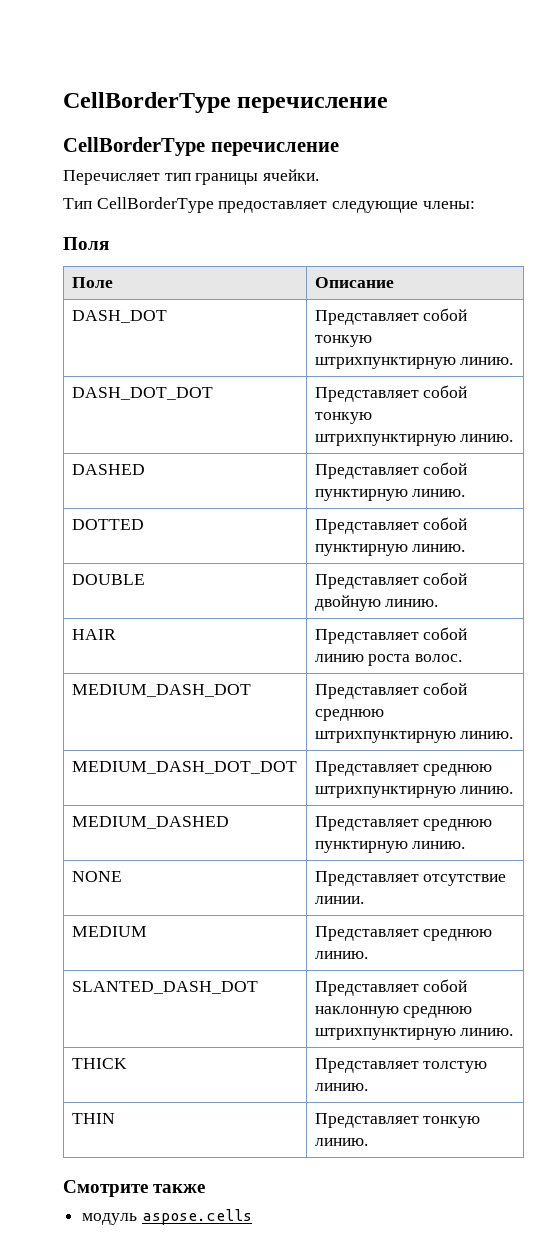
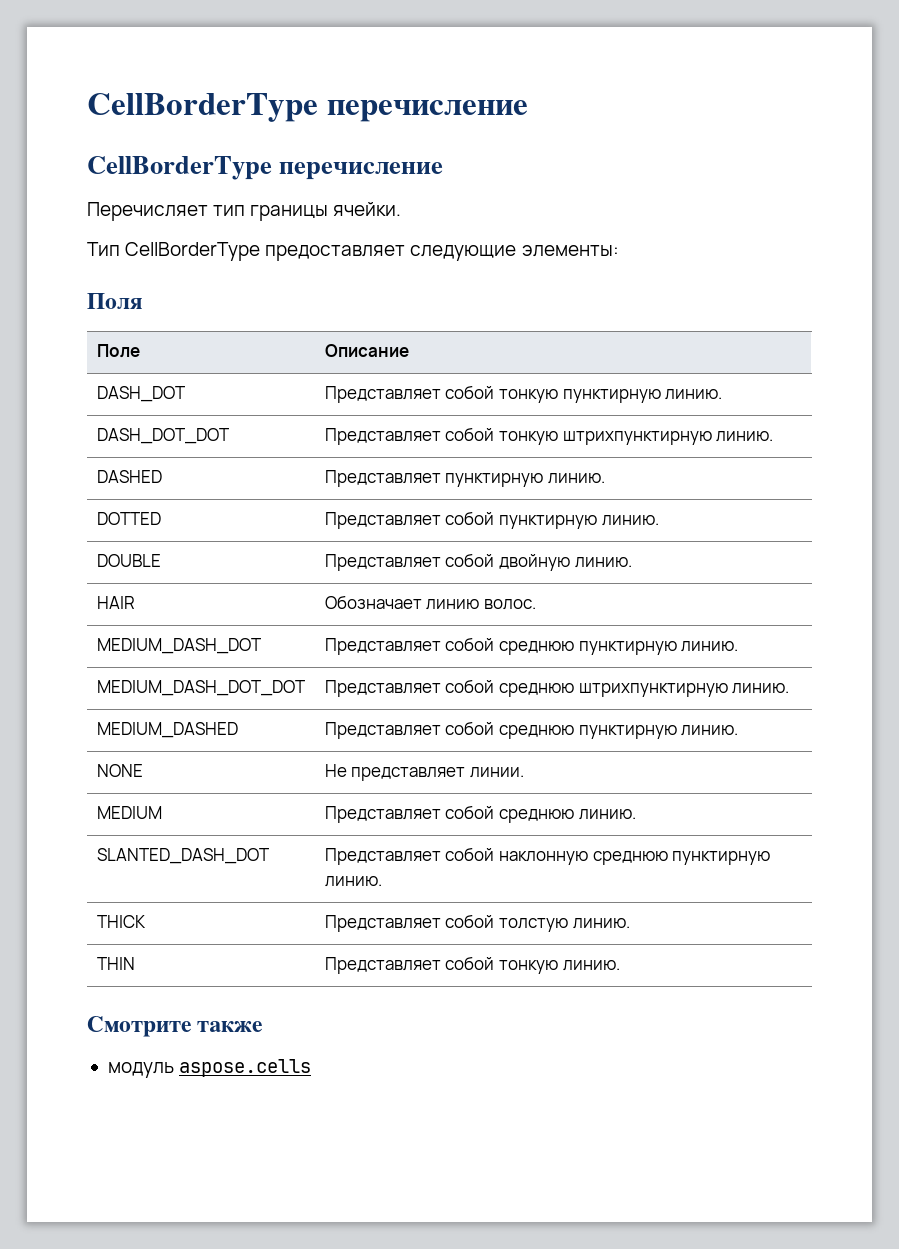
[422,201,475,209] члены: -> [521,245,619,257] элементы:
[314,357,456,369] штрихпунктирную -> [562,389,661,403] пунктирную
[423,462,468,475] собой -> (441, 478) none
[314,627,468,644] [314,654,411,666] Представляет собой линию роста -> [324,595,480,610] Обозначает линию
[314,731,456,743] штрихпунктирную -> [578,641,677,655] пунктирную
(419, 768) none -> [445,679,495,693] собой
(419, 823) none -> [445,721,495,735] собой
[314,871,507,886] Представляет отсутствие -> [324,764,466,781] Не представляет
(419, 933) none -> [445,805,495,819] собой
[314,1028,456,1040] штрихпунктирную -> [672,851,771,865] пунктирную
(419, 1065) none -> [445,914,495,928] собой
(419, 1120) none -> [445,956,495,970] собой

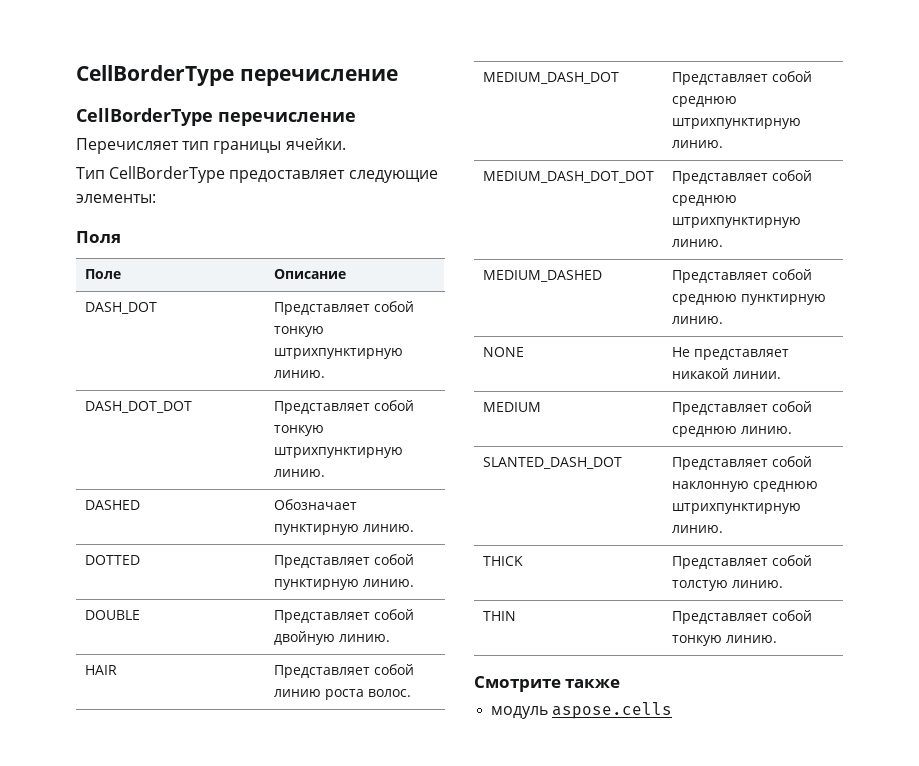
[562,389,661,403] пунктирную -> [273,348,403,359] штрихпунктирную
[324,470,441,487] Представляет -> [273,499,357,510] Обозначает
[324,595,480,610] Обозначает линию -> [273,664,414,678] [273,689,364,700] Представляет собой линию роста
[578,641,677,655] пунктирную -> [671,118,801,129] штрихпунктирную
(466, 774) none -> [671,368,729,379] никакой
[672,851,771,865] пунктирную -> [671,503,801,514] штрихпунктирную

